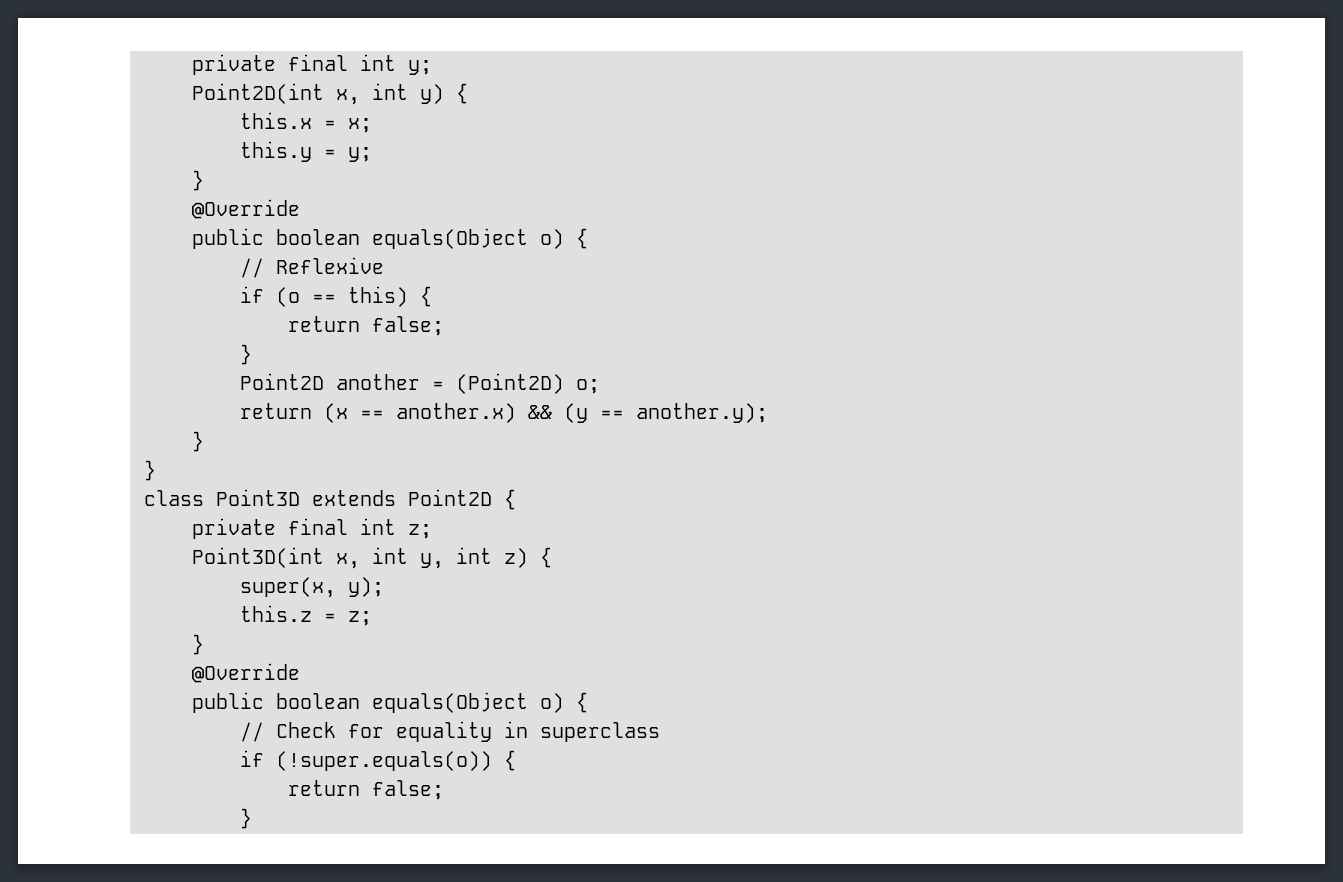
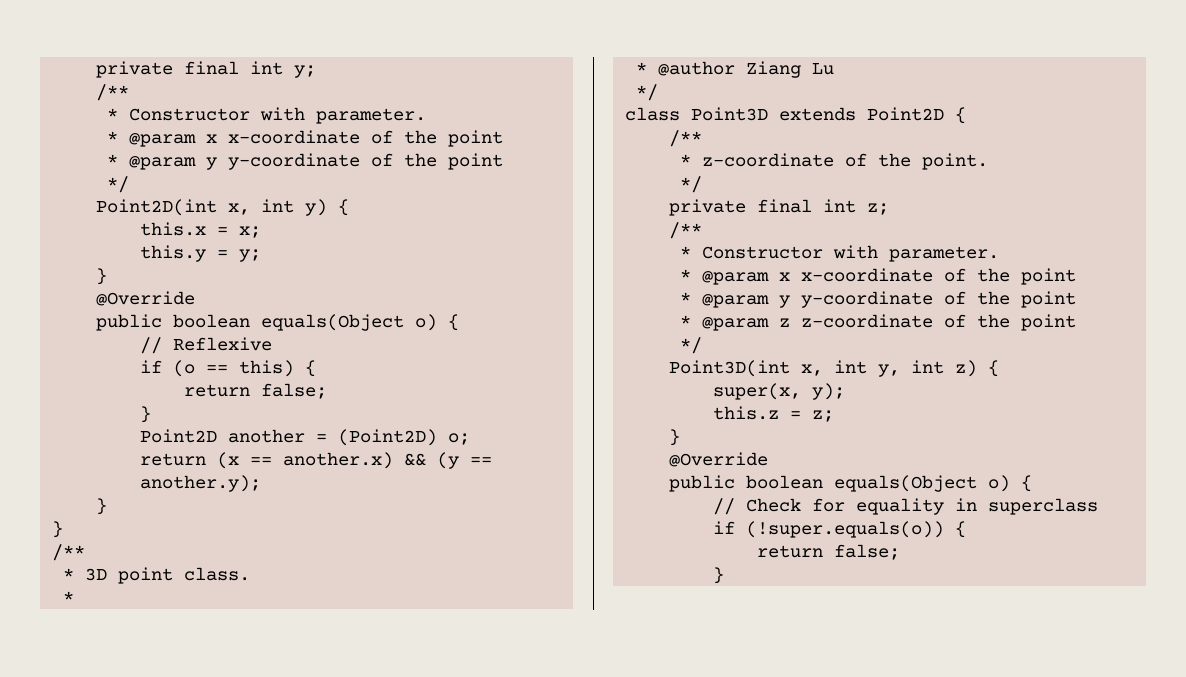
(432, 67) none -> [95,84,129,101] [106,107,426,124] [106,130,503,147] [106,153,503,170] [106,176,129,193] // /** // * Constructor with parameter. // * @param x x-coordinate of the point // * @param y y-coordinate of the point // */
(156, 470) none -> [51,544,85,561] [62,567,250,584] [62,591,74,603] [635,61,834,78] [635,84,658,101] // /** // * 3D point class. // * // * @author Ziang Lu // */
[191,518,432,539] private final int z; -> [668,130,702,147] [679,153,988,170] [679,176,702,193] [668,199,889,216] [668,222,702,239] [679,245,999,262] [679,268,1076,285] [679,291,1076,308] [679,314,1076,331] [679,337,702,354] /** // * z-coordinate of the point. // */ // private final int z; // /** // * Constructor with parameter. // * @param x x-coordinate of the point // * @param y y-coordinate of the point // * @param z z-coordinate of the point // */

